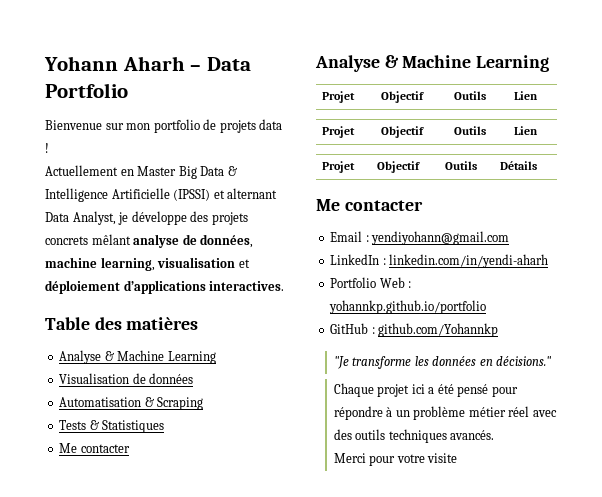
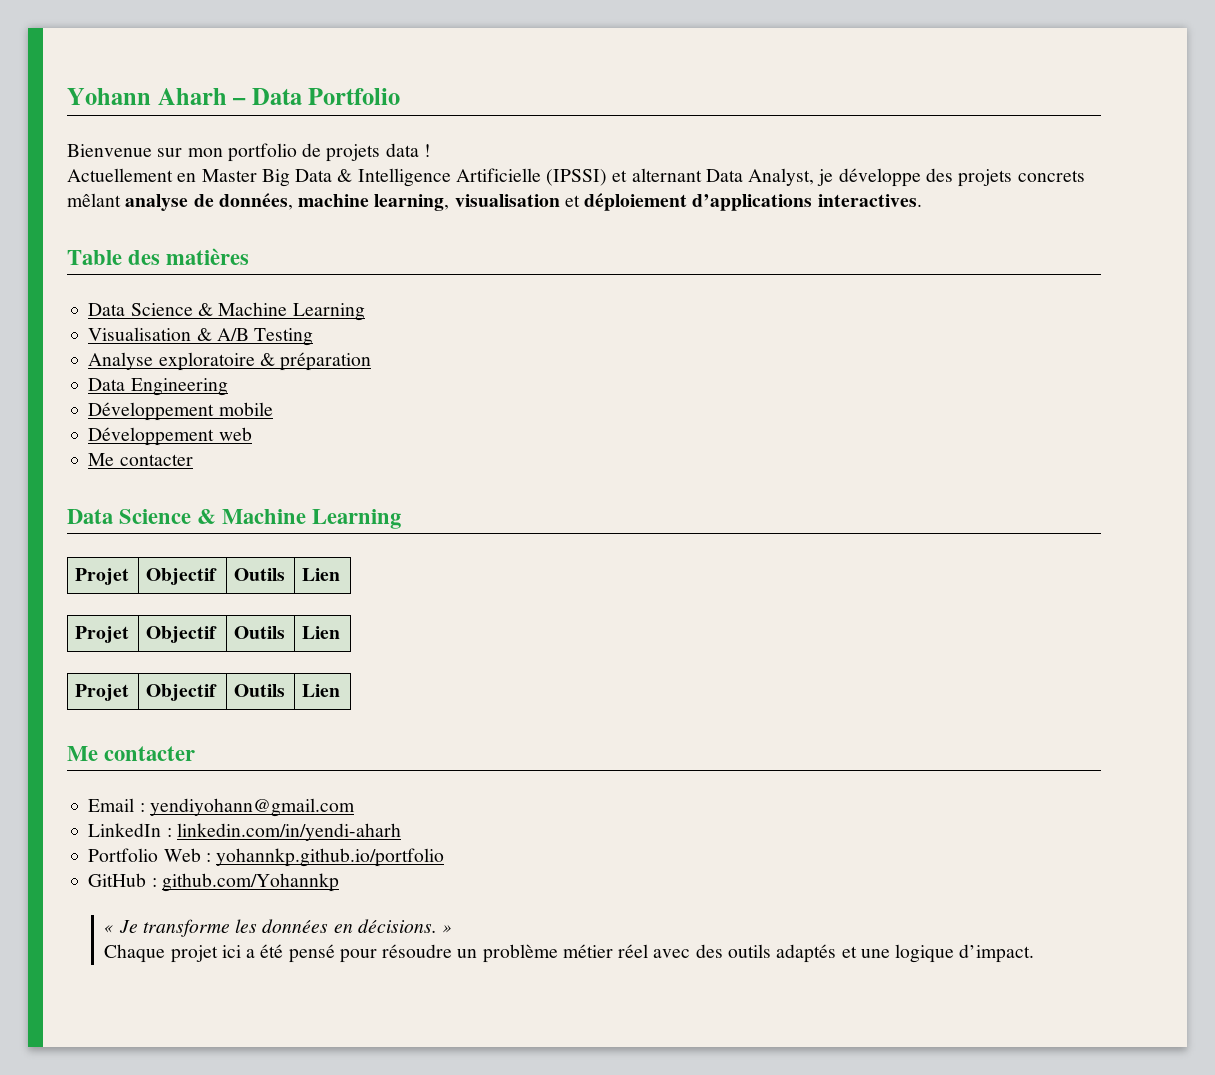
[59,350,102,364] Analyse -> [88,303,193,316] Data Science
[132,373,194,384] [59,397,204,410] [59,420,165,433] [59,443,130,453] [315,55,380,72] de données // Automatisation & Scraping // Tests & Statistiques // Me contacter // Analyse -> [196,328,314,346] [88,352,372,371] [88,378,228,396] [88,402,273,421] [88,427,252,446] [88,453,193,466] [67,509,192,524] & A/B Testing // Analyse exploratoire & préparation // Data Engineering // Développement mobile // Développement web // Me contacter // Data Science
[500,161,538,170] Détails -> [302,684,341,697] Lien
[333,356,349,369] "Je -> [104,920,138,933] « Je
[496,356,552,366] décisions." -> [357,919,453,933] décisions. »
[333,406,393,420] répondre à -> [382,944,453,958] résoudre
[388,429,495,443] [333,453,458,466] techniques avancés. // Merci pour votre visite -> [776,944,1035,963] adaptés et une logique d’impact.

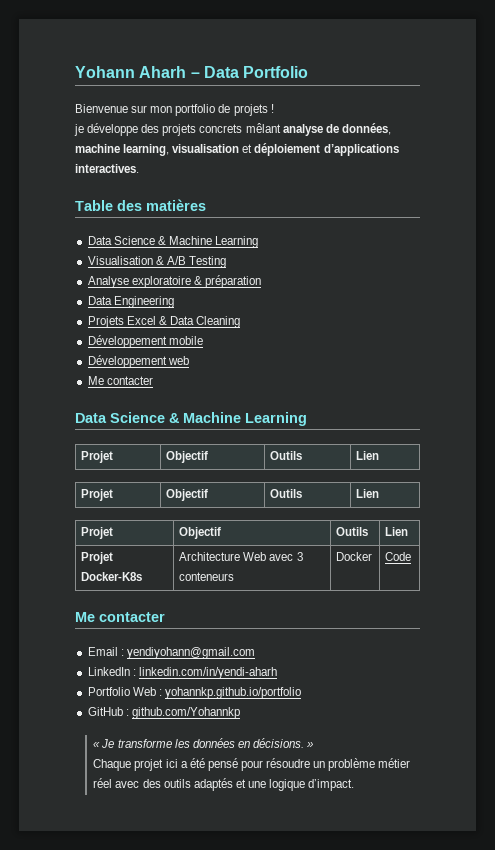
[385,143,419,157] data -> (268, 110) none
[67,168,815,187] Actuellement en Master Big Data & Intelligence Artificielle (IPSSI) et alternant Data Analyst, -> (274, 108) none
(228, 387) none -> [87,316,241,328] // Projets Excel & Data Cleaning
(341, 690) none -> [81,552,114,564] [81,572,143,581] [179,552,303,561] [179,572,235,581] [336,552,373,561] [385,552,412,561] // Projet Docker-K8s | Architecture Web avec 3 conteneurs | Docker | Code

